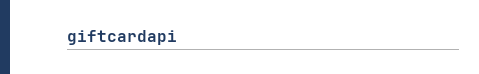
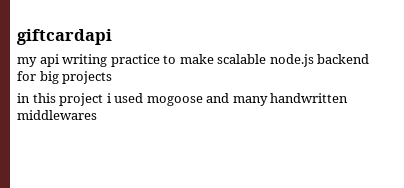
(177, 37) none -> [17,54,370,67] [17,71,113,84] [17,93,349,106] [17,110,97,120] // my api writing practice to make scalable node.js backend for big projects // in this project i used mogoose and many handwritten middlewares

